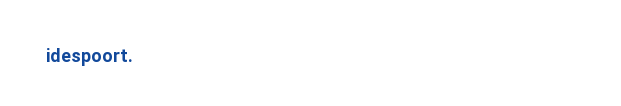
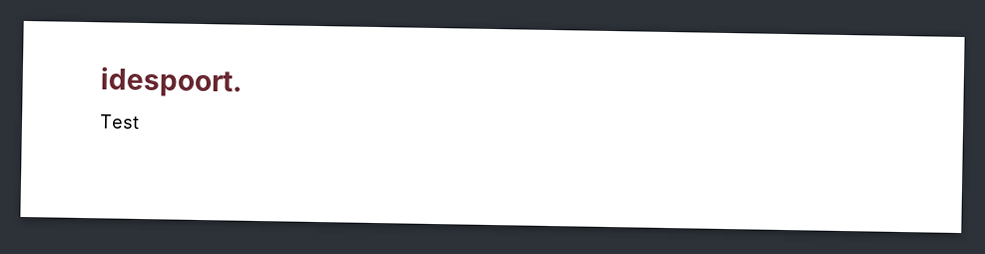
(133, 57) none -> [99,114,140,129] // Test

